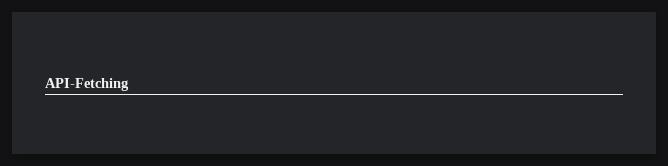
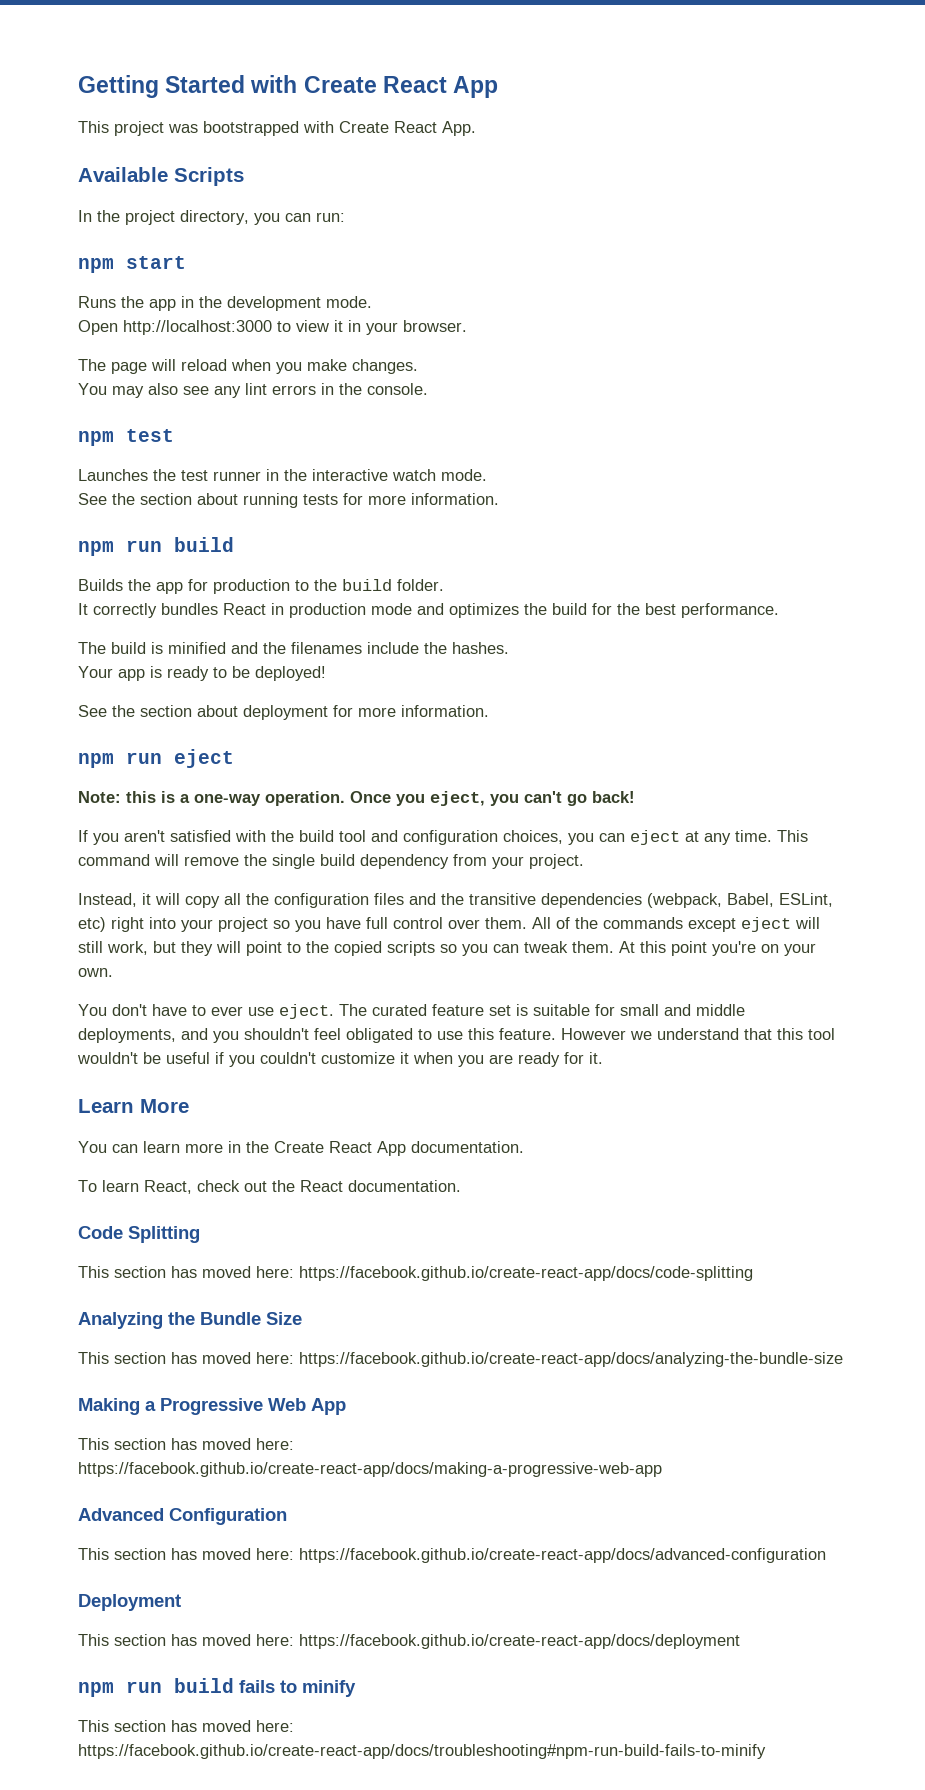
[45,78,129,91] API-Fetching -> [78,75,499,98] [78,121,476,136] [78,167,244,186] [78,210,345,225] [78,256,186,273] [78,296,372,311] [78,320,467,335] [78,359,418,374] [78,383,428,398] [78,429,174,446] [78,469,487,481] [78,493,499,508] [78,537,234,556] [78,579,444,594] [78,603,779,618] [78,642,509,654] [78,666,326,681] [78,705,489,720] [78,749,234,768] [78,791,635,806] [78,830,808,845] [78,854,584,869] [78,893,833,908] [78,917,820,932] [78,941,816,956] [78,968,113,977] [78,1004,745,1019] [78,1028,835,1043] [77,1052,603,1067] [78,1099,189,1113] [78,1141,524,1156] [78,1180,461,1194] [78,1226,200,1243] [78,1266,753,1281] [78,1312,302,1329] [78,1352,843,1367] [78,1398,346,1415] [78,1438,294,1450] [78,1462,662,1477] [78,1508,287,1525] [78,1548,826,1563] [78,1594,181,1611] [78,1634,740,1649] [78,1678,356,1697] [78,1720,294,1732] [78,1744,766,1759] Getting Started with Create React App // This project was bootstrapped with Create React App. // Available Scripts // In the project directory, you can run: // npm start // Runs the app in the development mode. // Open http://localhost:3000 to view it in your browser. // The page will reload when you make changes. // You may also see any lint errors in the console. // npm test // Launches the test runner in the interactive watch mode. // See the section about running tests for more information. // npm run build // Builds the app for production to the build folder. // It correctly bundles React in production mode and optimizes the build for the best performance. // The build is minified and the filenames include the hashes. // Your app is ready to be deployed! // See the section about deployment for more information. // npm run eject // Note: this is a one-way operation. Once you eject, you can't go back! // If you aren't satisfied with the build tool and configuration choices, you can eject at any time. This command will remove the single build dependency from your project. // Instead, it will copy all the configuration files and the transitive dependencies (webpack, Babel, ESLint, etc) right into your project so you have full control over them. All of the commands except eject will still work, but they will point to the copied scripts so you can tweak them. At this point you're on your own. // You don't have to ever use eject. The curated feature set is suitable for small and middle deployments, and you shouldn't feel obligated to use this feature. However we understand that this tool wouldn't be useful if you couldn't customize it when you are ready for it. // Learn More // You can learn more in the Create React App documentation. // To learn React, check out the React documentation. // Code Splitting // This section has moved here: https://facebook.github.io/create-react-app/docs/code-splitting // Analyzing the Bundle Size // This section has moved here: https://facebook.github.io/create-react-app/docs/analyzing-the-bundle-size // Making a Progressive Web App // This section has moved here: https://facebook.github.io/create-react-app/docs/making-a-progressive-web-app // Advanced Configuration // This section has moved here: https://facebook.github.io/create-react-app/docs/advanced-configuration // Deployment // This section has moved here: https://facebook.github.io/create-react-app/docs/deployment // npm run build fails to minify // This section has moved here: https://facebook.github.io/create-react-app/docs/troubleshooting#npm-run-build-fails-to-minify

